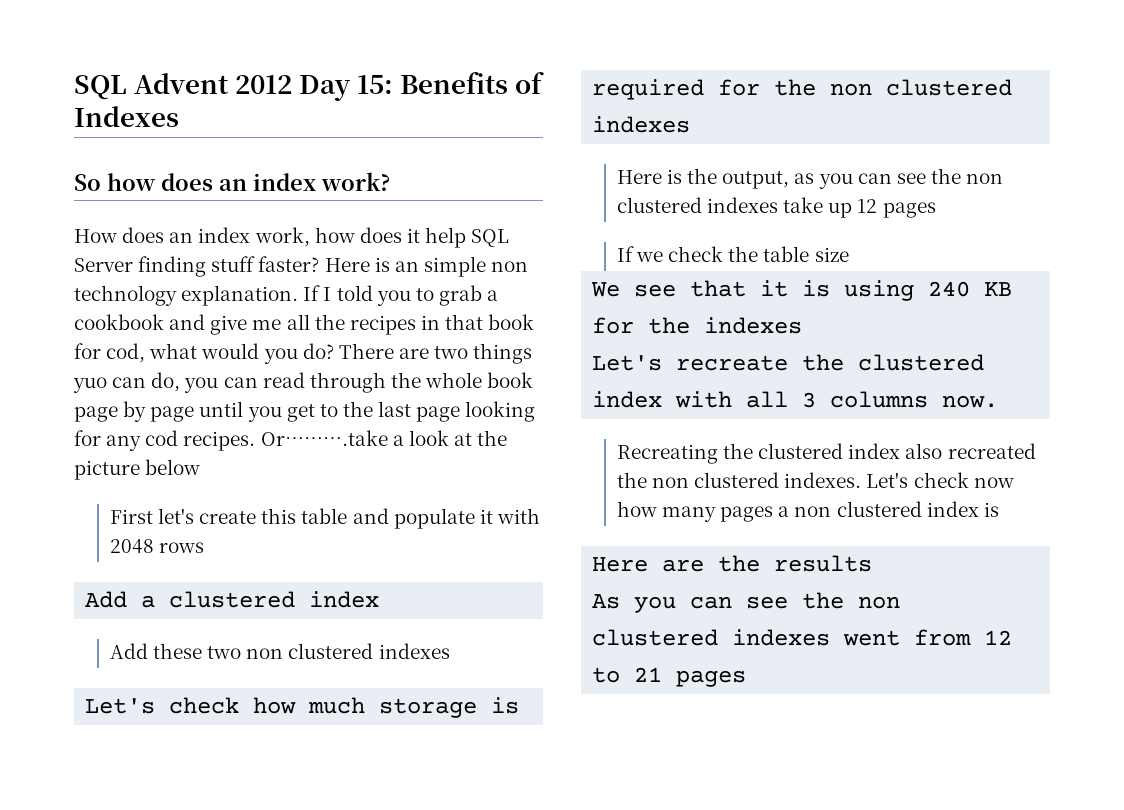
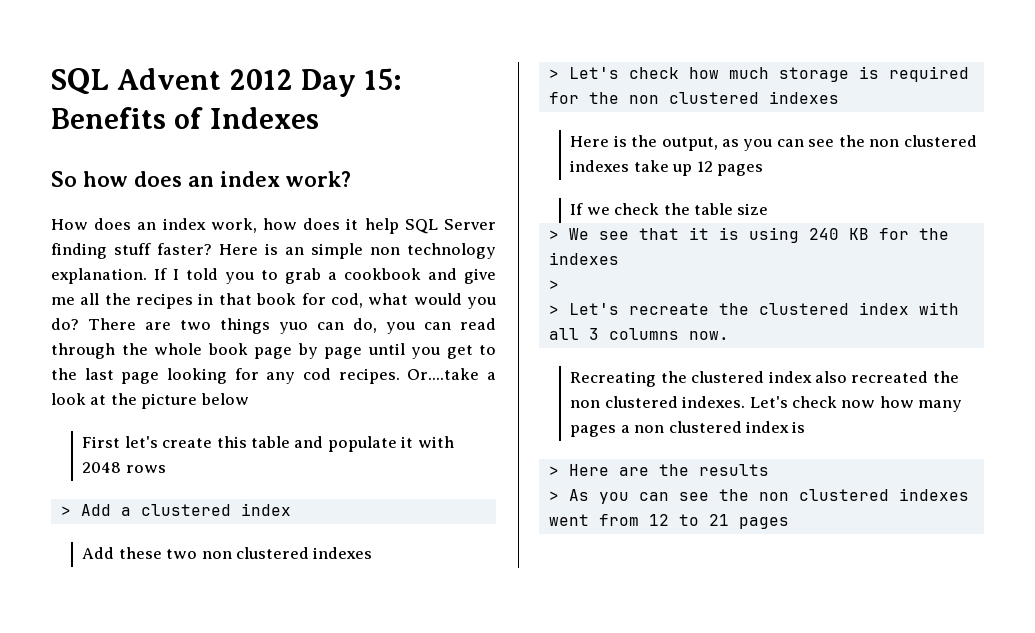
[260,430,388,446] Or……….take -> [407,368,480,380] Or....take
(205, 547) none -> [60,506,71,516] >
(450, 651) none -> [548,69,559,79] >
(849, 254) none -> [548,230,559,240] >
(803, 325) none -> [548,280,559,290] [548,305,559,315] > // >
(999, 509) none -> [548,466,559,476] >
(873, 563) none -> [548,491,559,501] >

